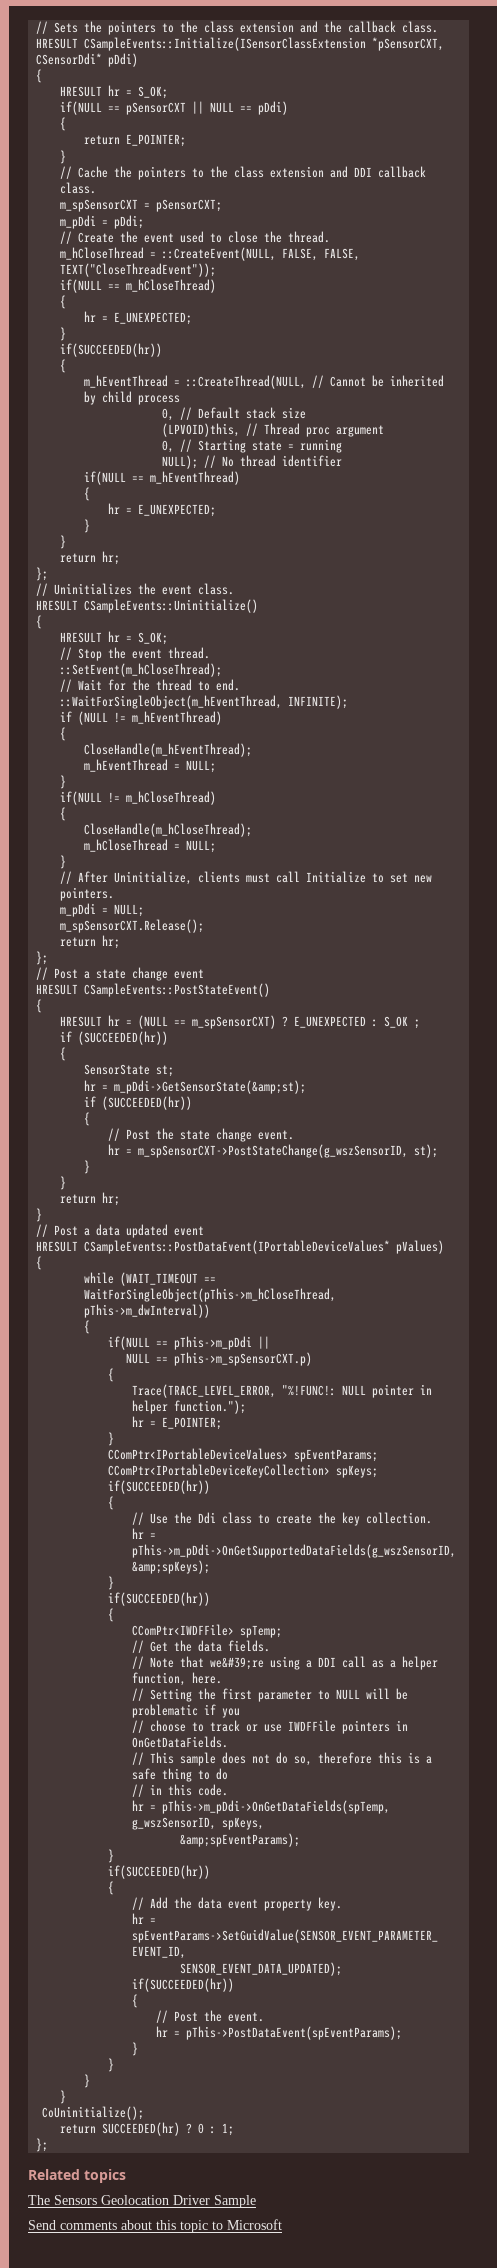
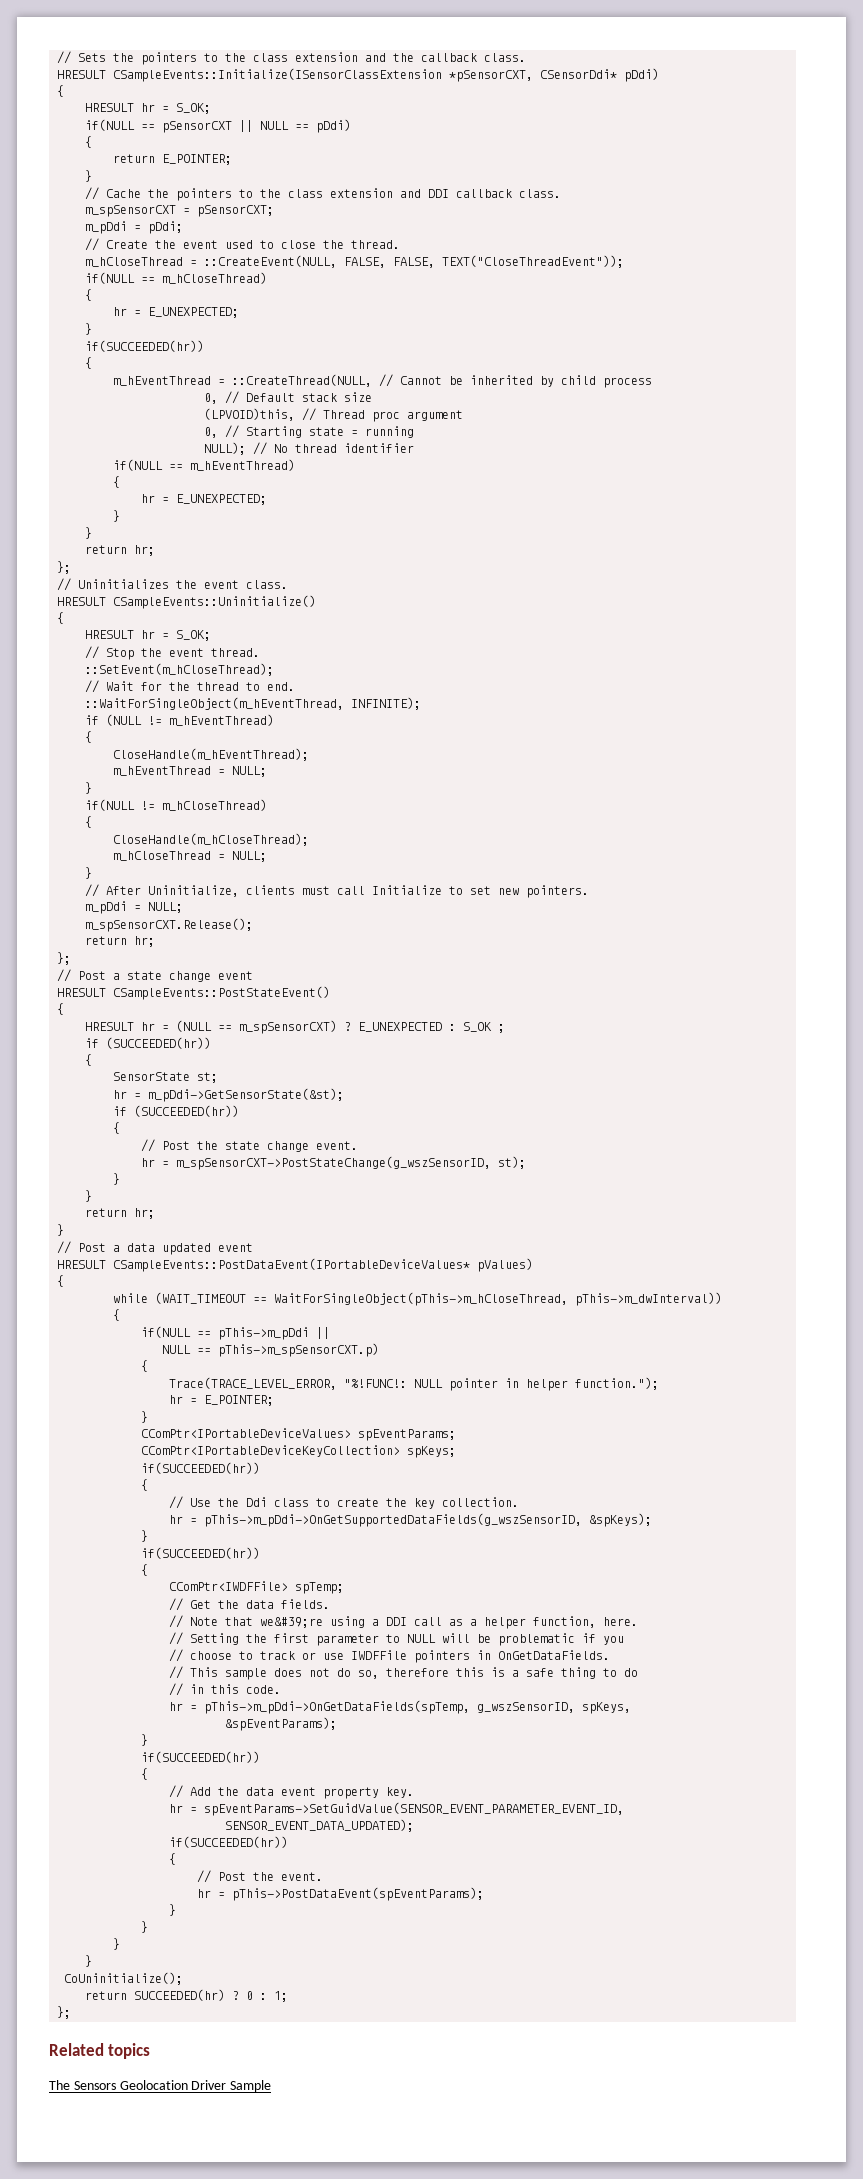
[114,1080,307,1094] m_pDdi->GetSensorState(&amp;st); -> [148,1088,345,1102] m_pDdi->GetSensorState(&st);
[132,1560,211,1574] &amp;spKeys); -> [589,1513,653,1527] &spKeys);
[180,1833,301,1847] &amp;spEventParams); -> [225,1717,338,1731] &spEventParams);
[28,2219,282,2233] // Send comments about this topic to Microsoft -> (272, 2086) none

